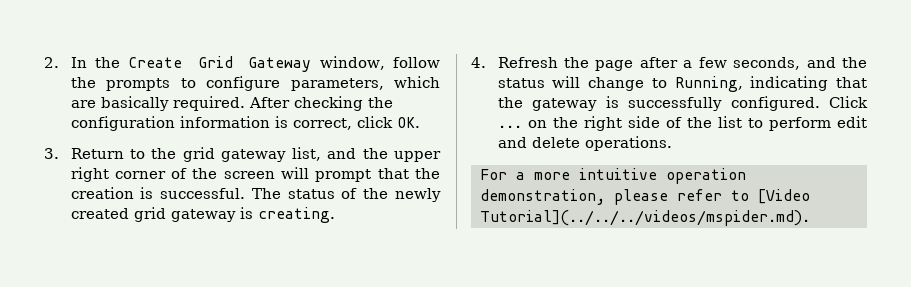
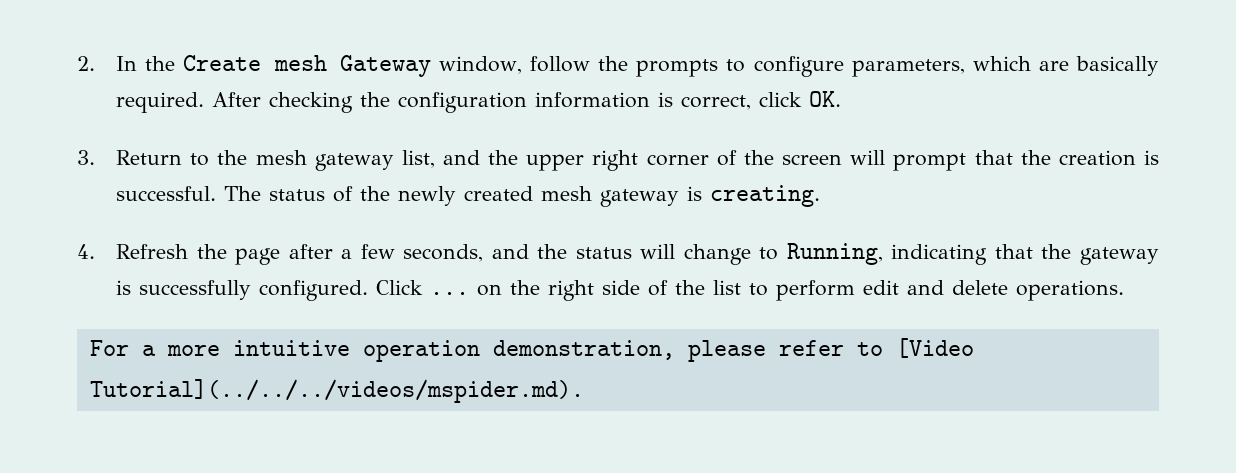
[197,56,233,68] Grid -> [273,55,327,71] mesh
[182,147,215,162] grid -> [255,150,307,165] mesh
[133,207,166,222] grid -> [541,186,593,201] mesh

